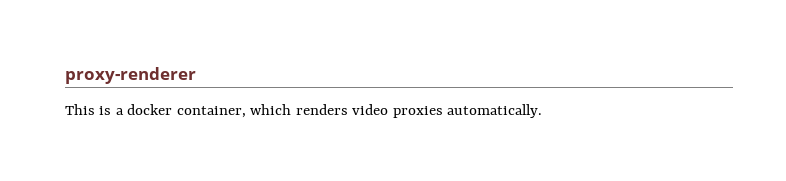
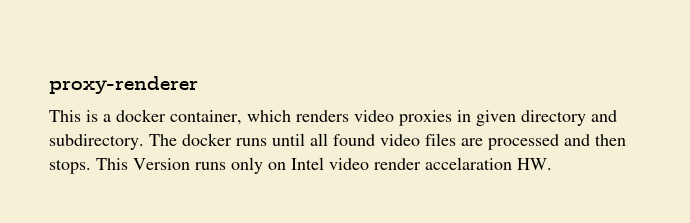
[447,104,543,118] automatically. -> [457,110,617,126] [49,133,626,150] [49,157,552,174] in given directory and subdirectory. The docker runs until all found video files are processed and then stops. This Version runs only on Intel video render accelaration HW.

